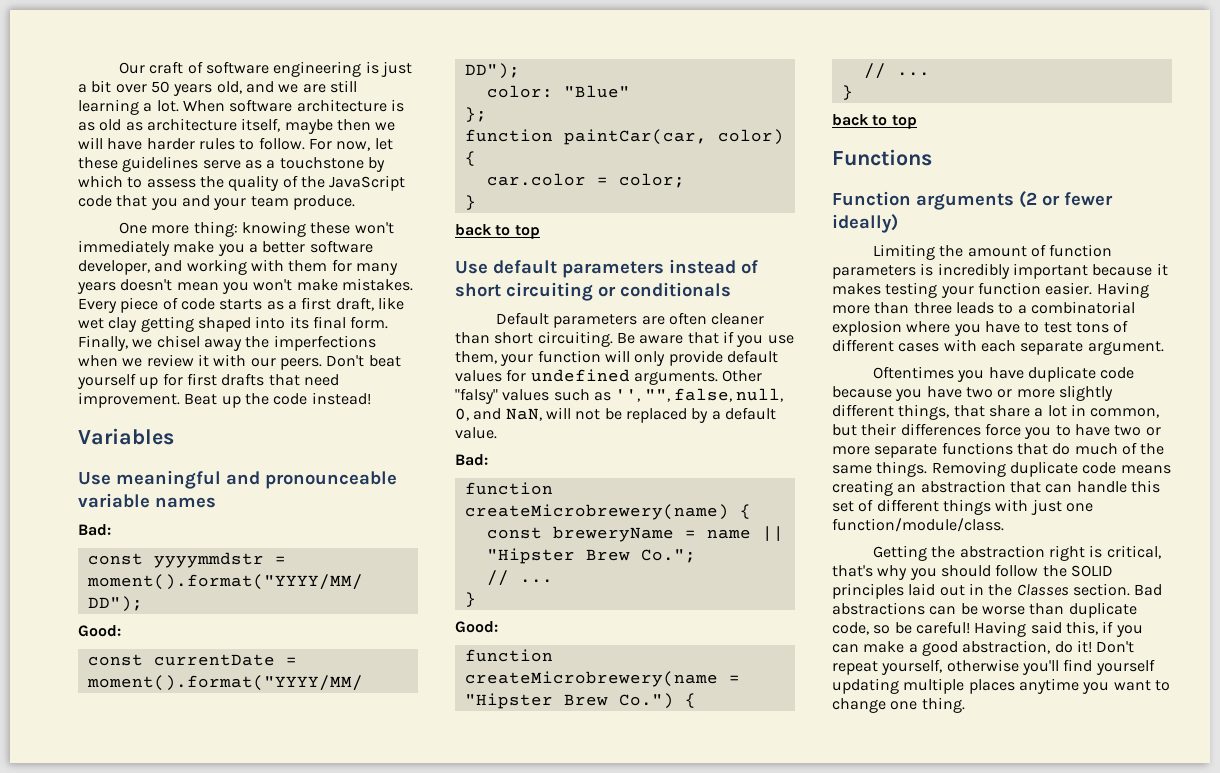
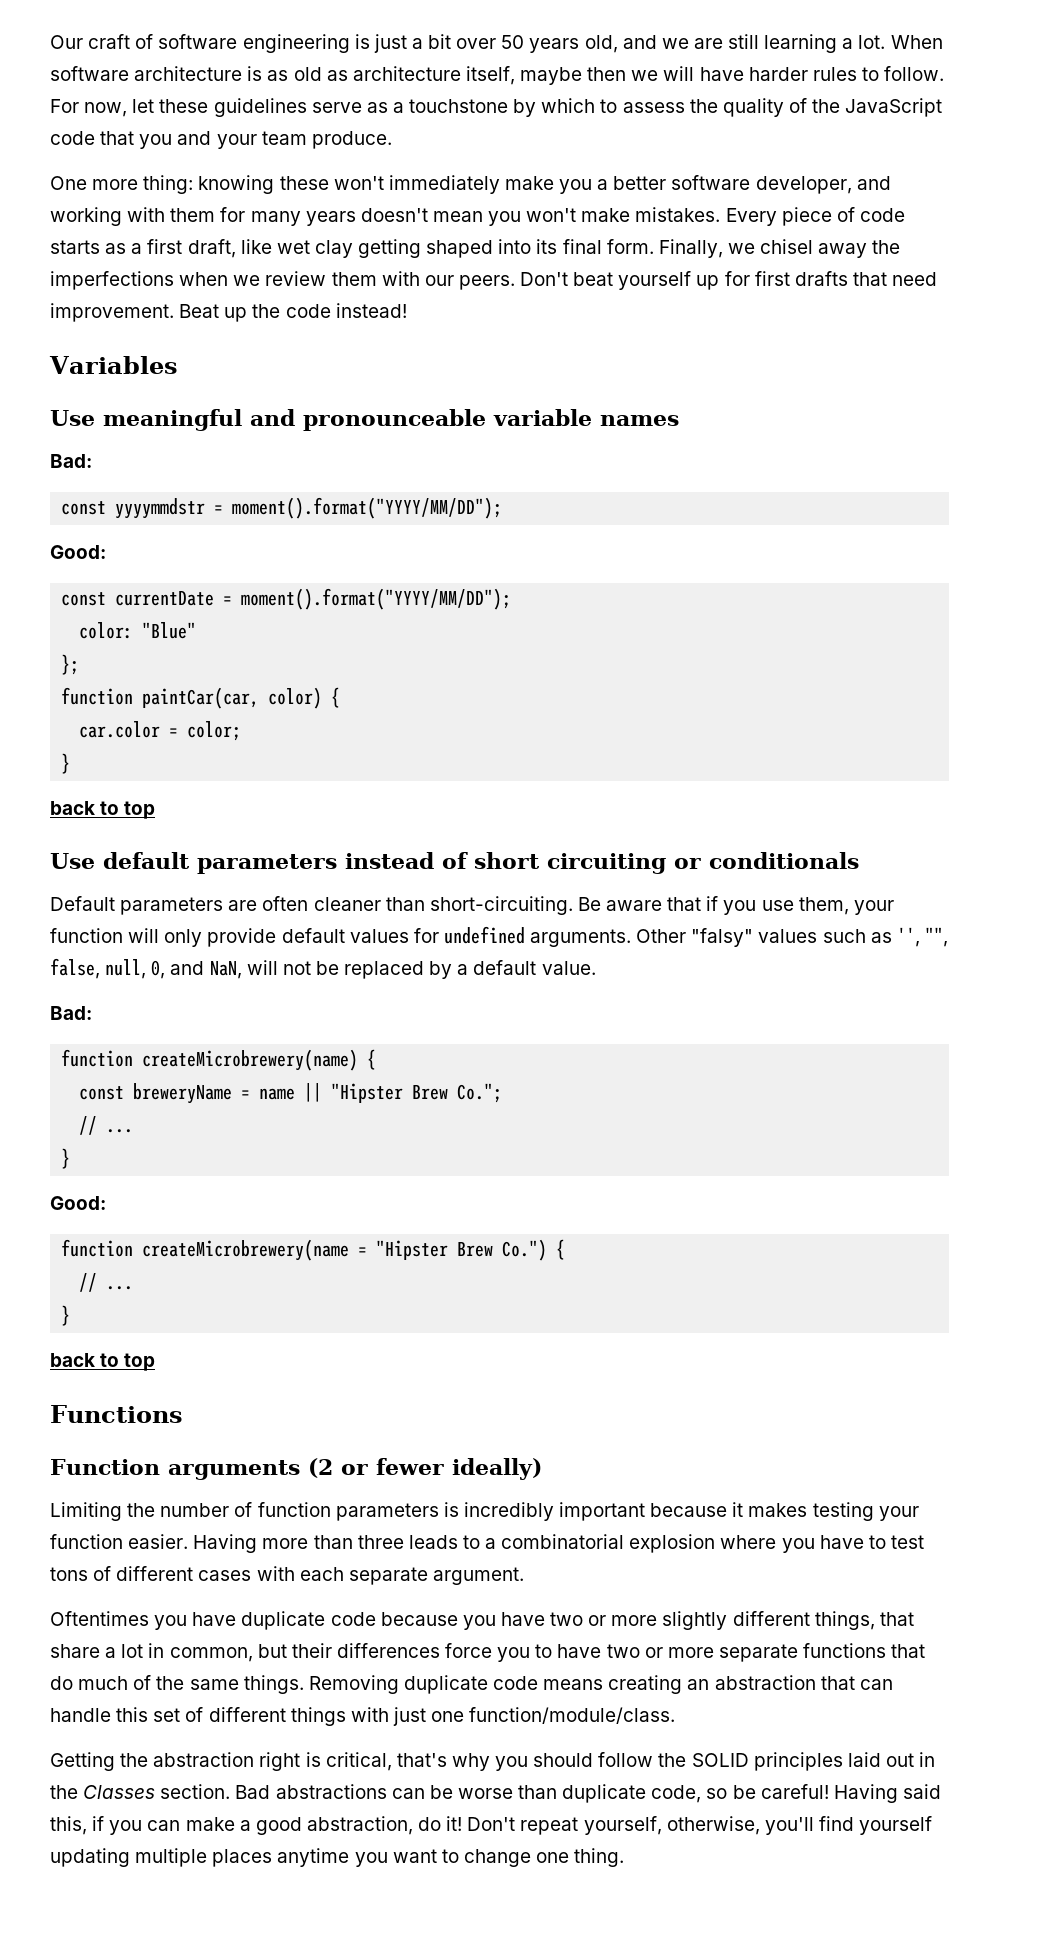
[197,354,209,367] it -> [331,272,377,286] them
[494,331,613,347] short circuiting. -> [429,896,573,915] short-circuiting.
[967,246,1027,257] amount -> [160,1503,230,1517] number
[946,659,1019,672] otherwise -> [666,1816,760,1835] otherwise,

